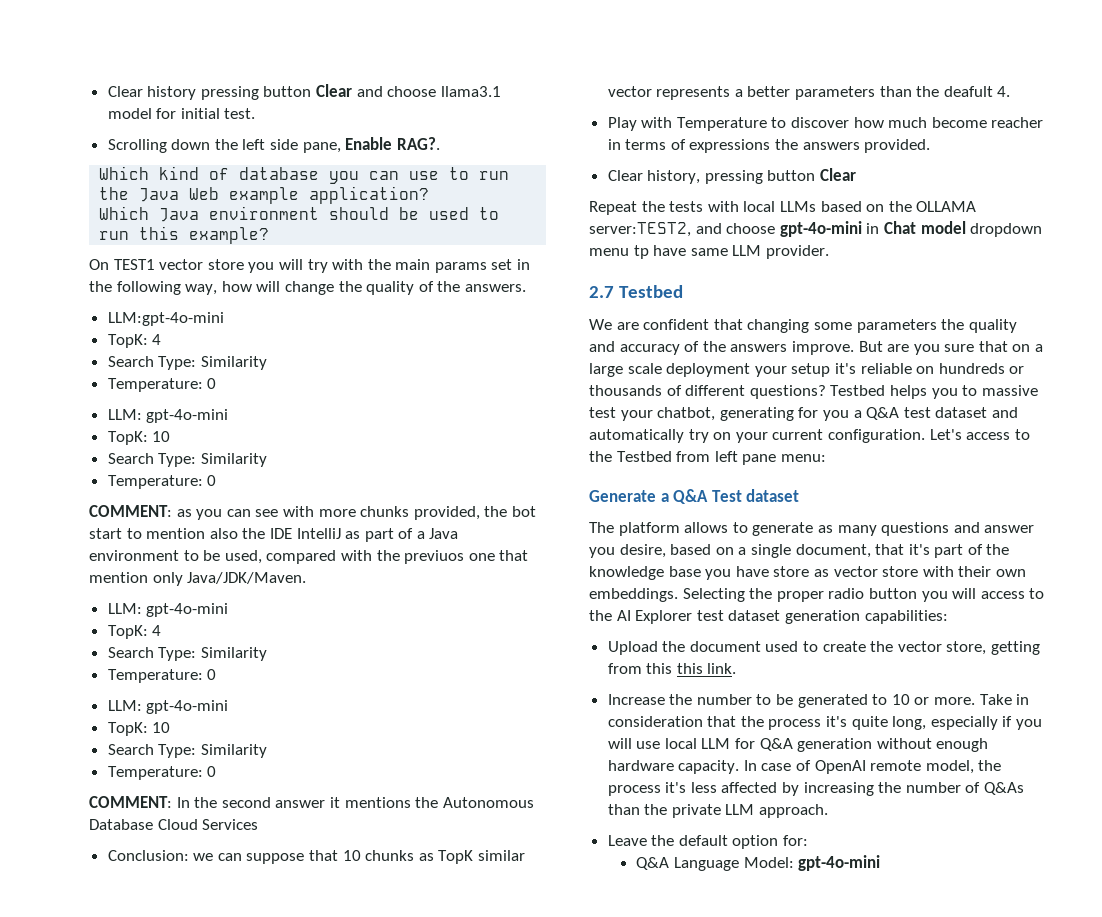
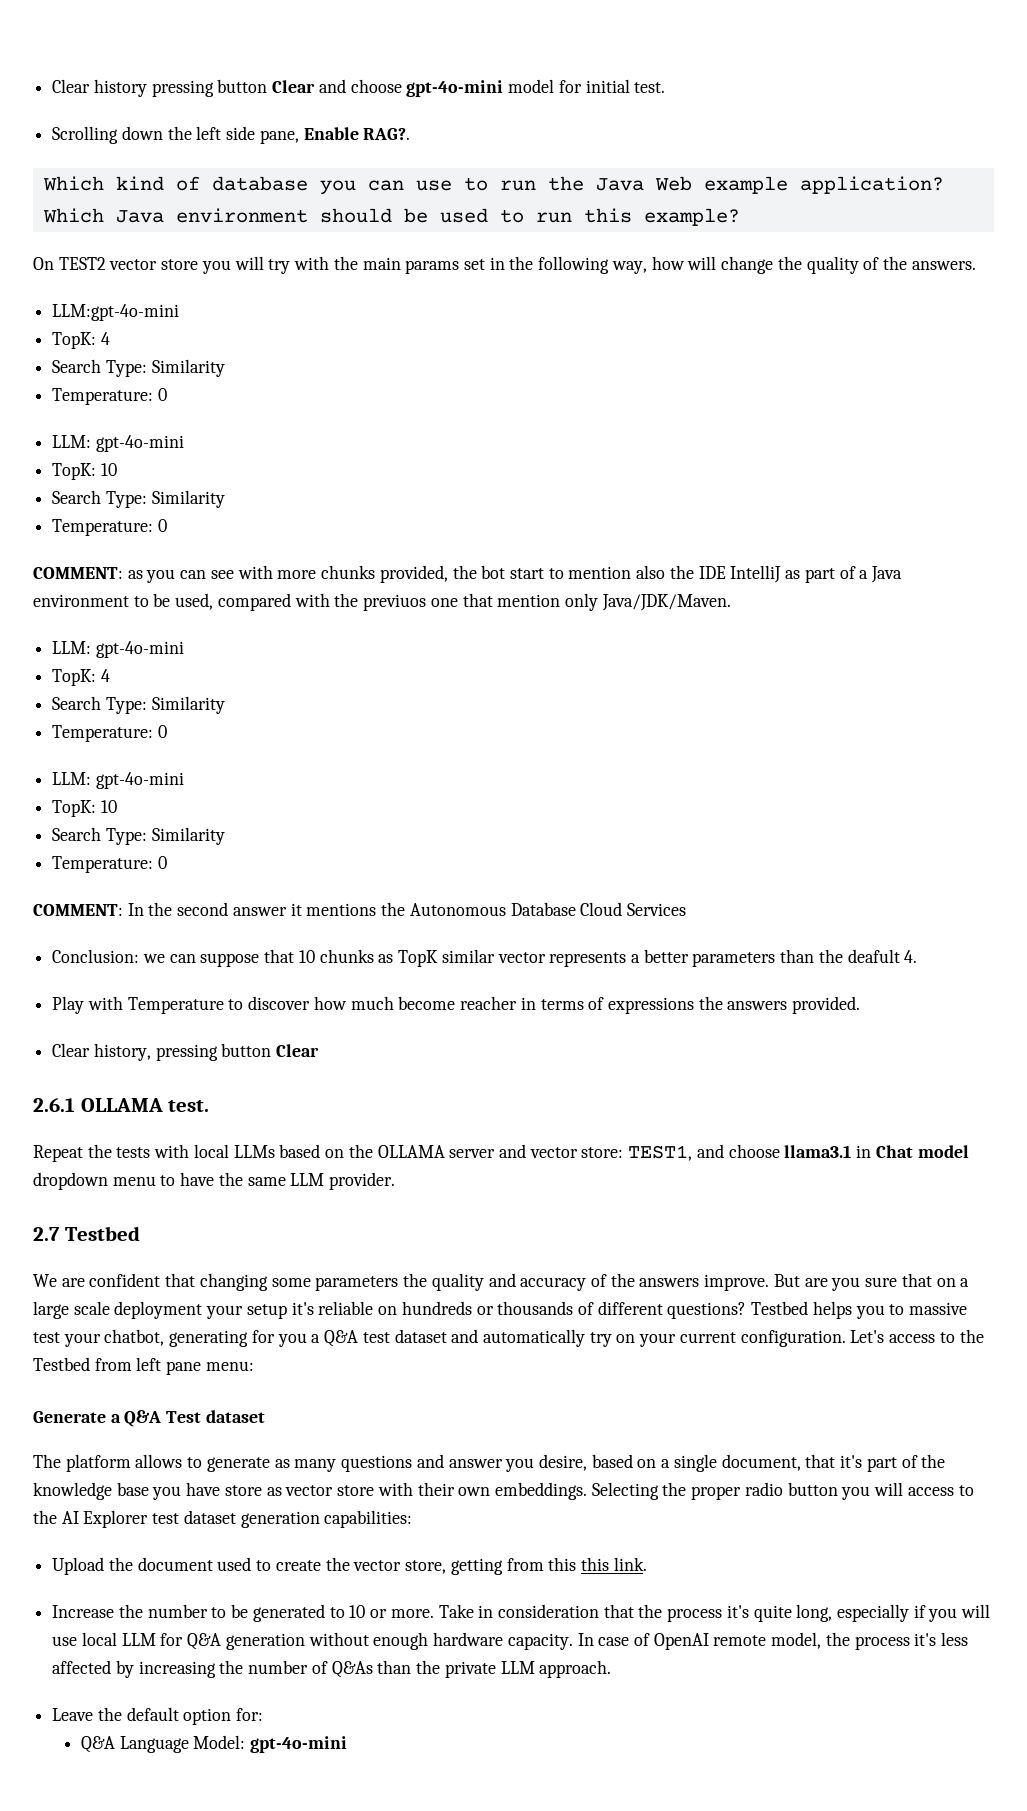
[440,86,501,97] llama3.1 -> [406,80,504,97] gpt-4o-mini
[113,259,155,270] TEST1 -> [58,257,106,270] TEST2
(857, 174) none -> [33,1098,210,1112] // 2.6.1 OLLAMA test.
[589,221,862,237] server:TEST2, and choose gpt-4o-mini -> [449,1144,852,1161] server and vector store: TEST1, and choose llama3.1
[633,245,687,259] tp have -> [160,1172,243,1186] to have the

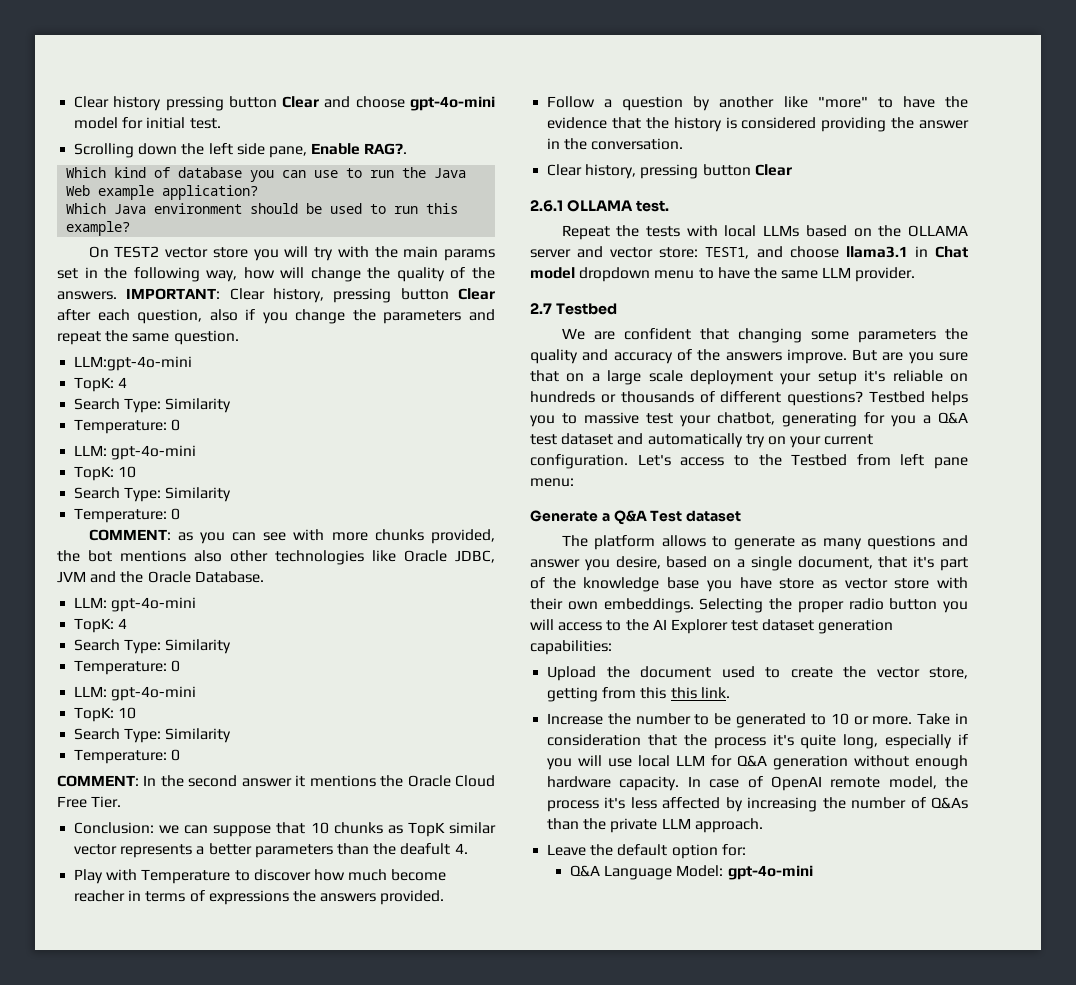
(976, 265) none -> [126,288,495,303] [57,309,495,324] [57,330,239,345] IMPORTANT: Clear history, pressing button Clear after each question, also if you change the parameters and repeat the same question.
[509,565,902,583] [33,593,731,611] start to mention also the IDE IntelliJ as part of a Java environment to be used, compared with the previuos one that mention only Java/JDK/Maven. -> [120,550,495,565] [57,571,264,583] mentions also other technologies like Oracle JDBC, JVM and the Oracle Database.
[409,902,686,916] Autonomous Database Cloud Services -> [407,775,496,787] [57,796,122,808] Oracle Cloud Free Tier.
(861, 1005) none -> [547,96,968,111] [547,117,969,132] [547,138,684,150] // Follow a question by another like "more" to have the evidence that the history is considered providing the answer in the conversation.

